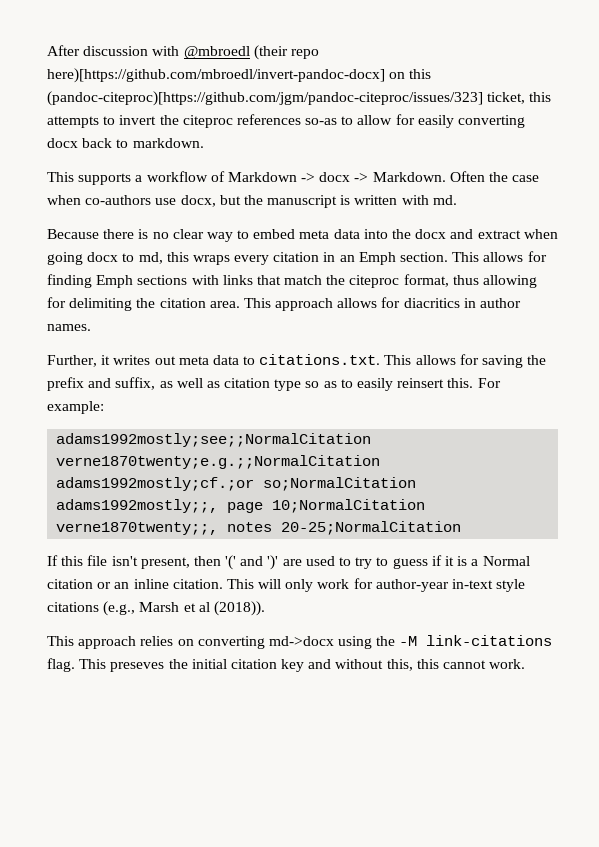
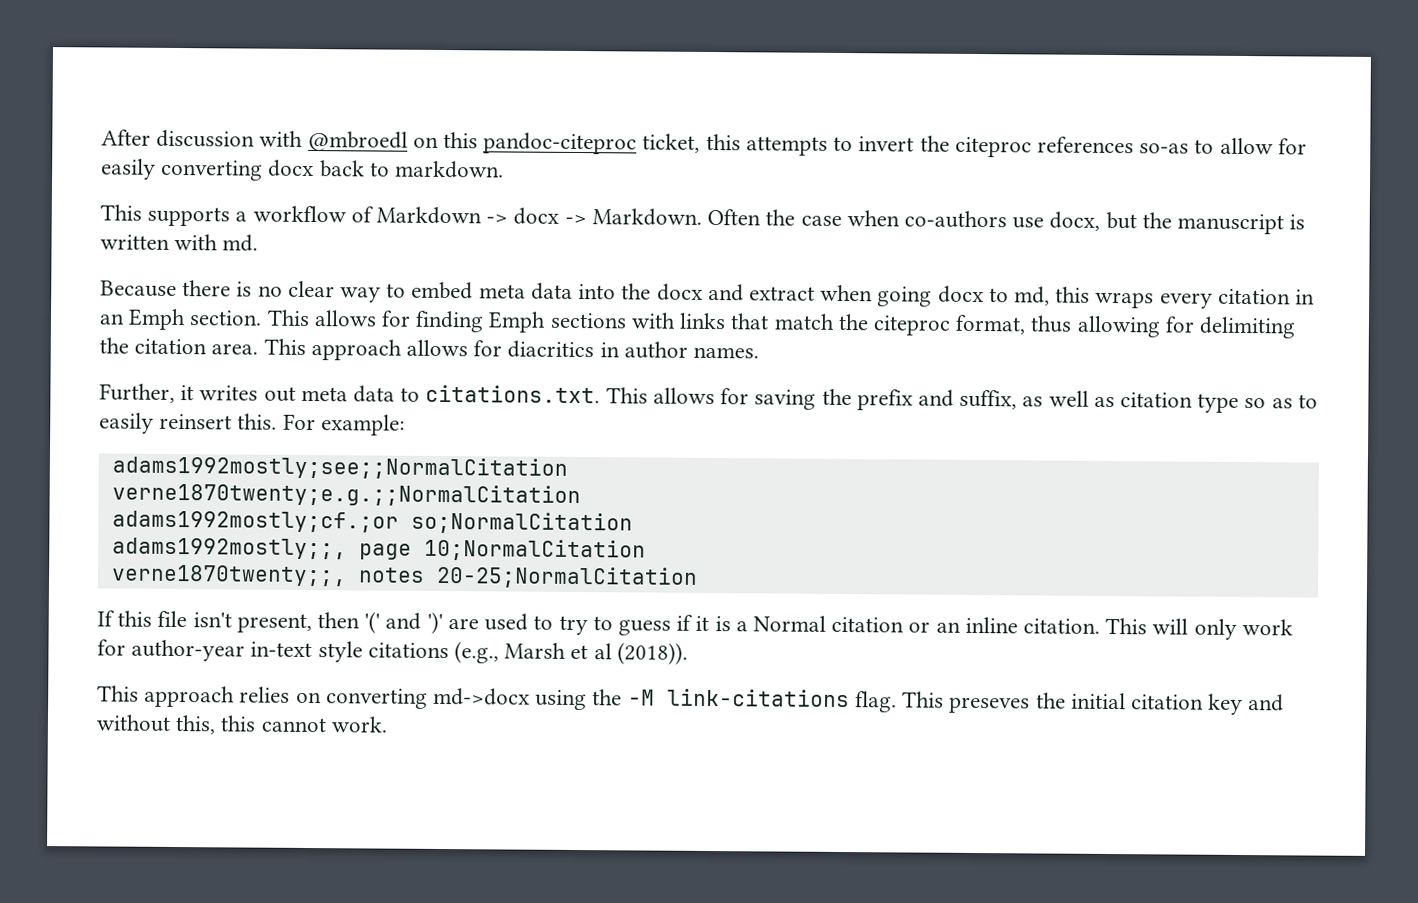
[253,45,319,60] [47,68,385,83] (their repo here)[https://github.com/mbroedl/invert-pandoc-docx] -> (408, 141) none
[47,91,483,106] (pandoc-citeproc)[https://github.com/jgm/pandoc-citeproc/issues/323] -> [483,132,638,155] pandoc-citeproc

